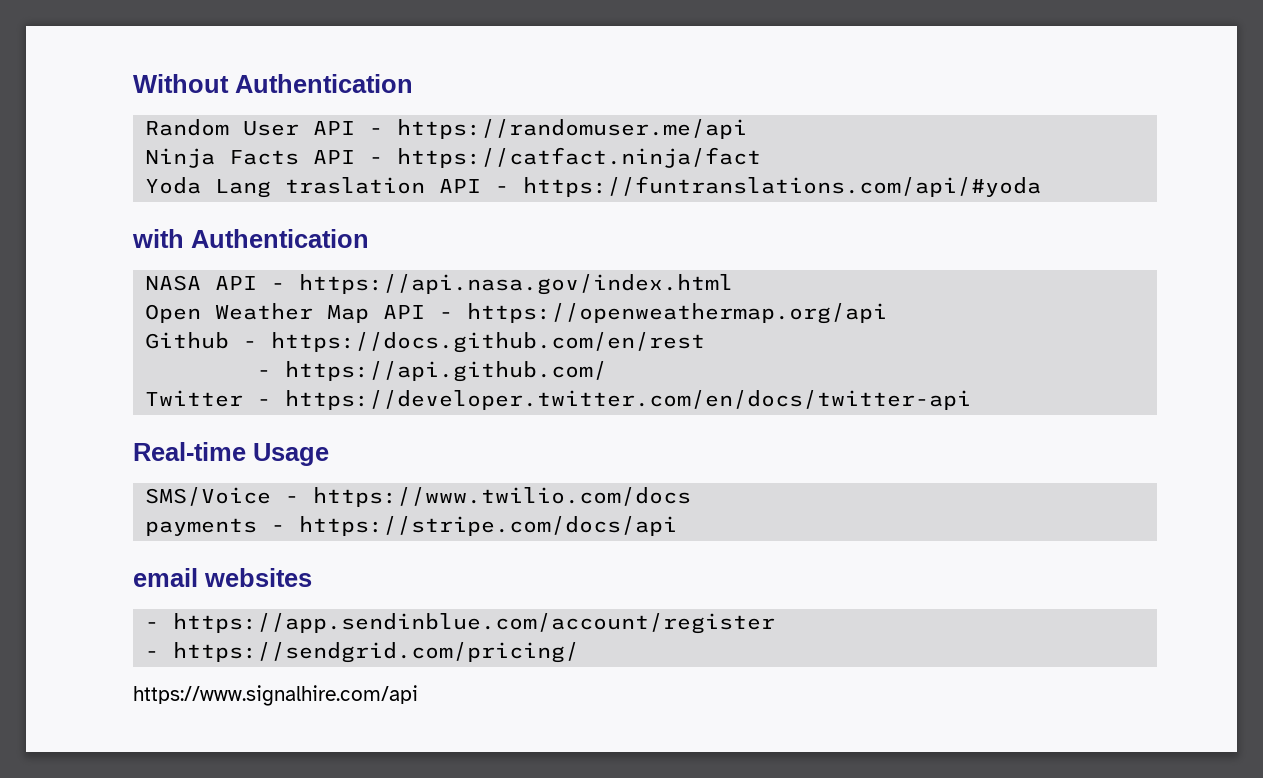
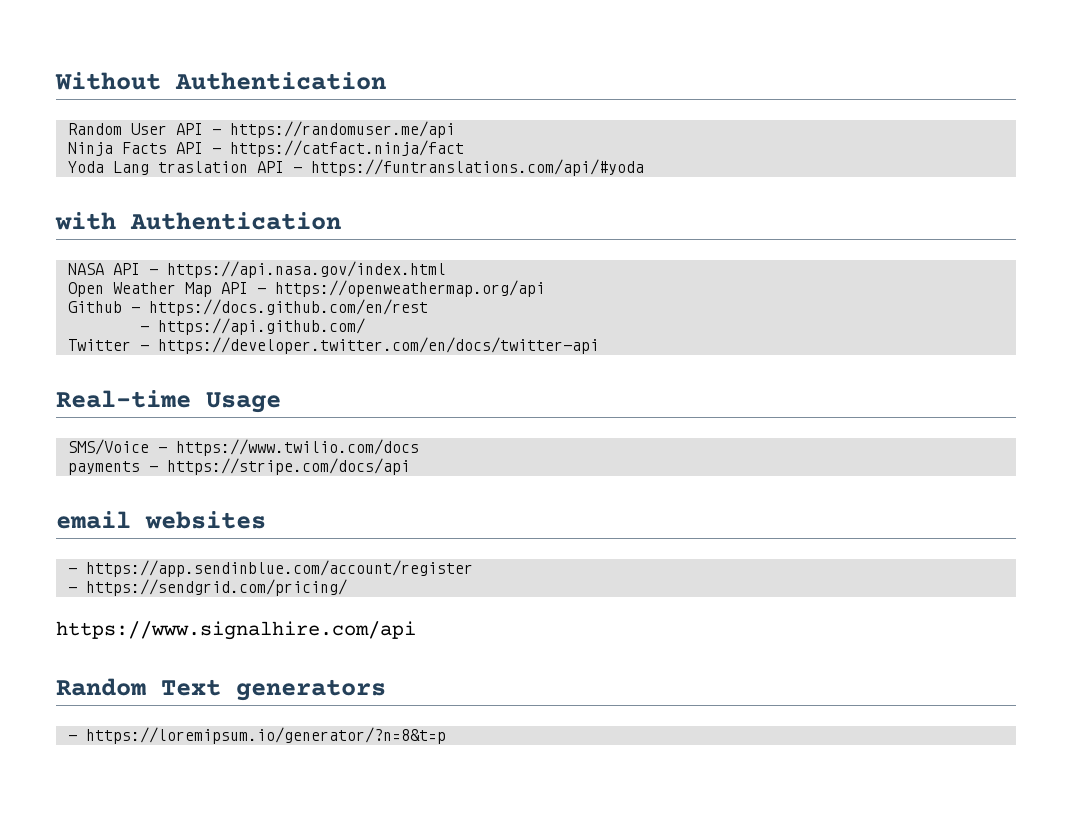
(418, 695) none -> [56,678,386,701] [68,727,447,744] // Random Text generators // - https://loremipsum.io/generator/?n=8&t=p

